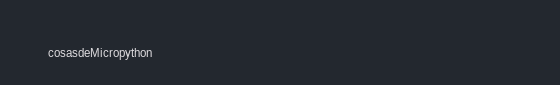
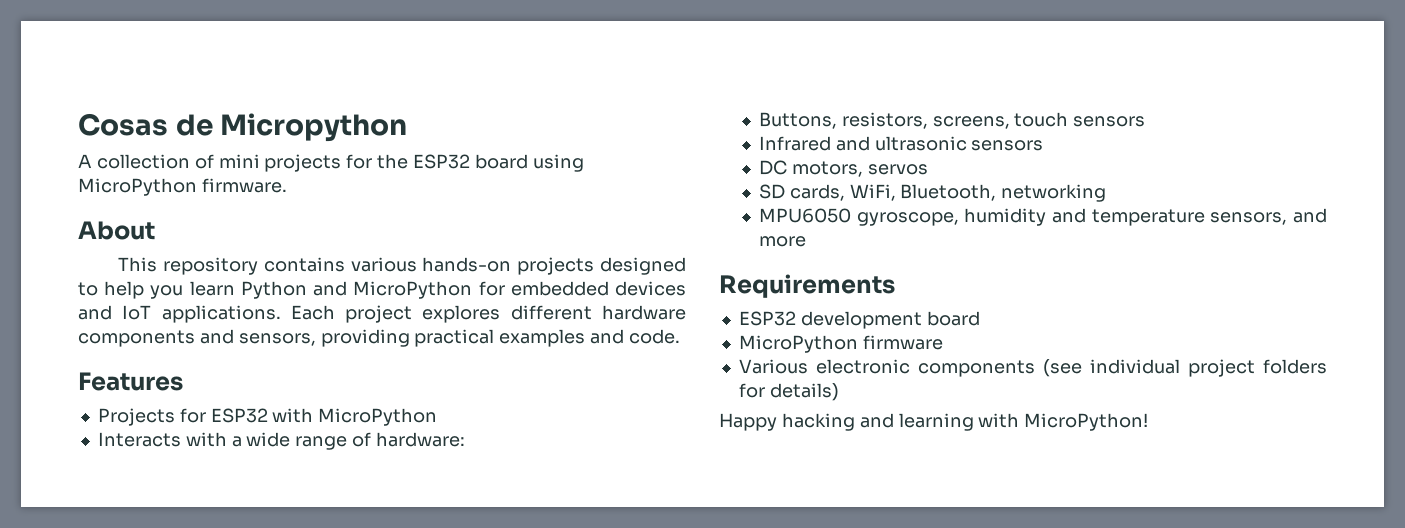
[48,48,152,60] cosasdeMicropython -> [78,113,408,142] [78,154,584,172] [78,178,287,196] [78,221,155,240] [118,257,686,275] [78,281,686,299] [78,305,687,323] [78,329,681,347] [78,372,183,391] [97,408,438,426] [97,432,465,450] [758,112,1146,129] [758,136,1044,151] [758,160,928,177] [758,184,1107,202] [758,208,1327,226] [758,236,806,247] [719,274,895,298] [738,311,980,329] [738,335,943,353] [738,359,1327,377] [738,383,839,401] [719,413,1149,431] Cosas de Micropython // A collection of mini projects for the ESP32 board using MicroPython firmware. // About // This repository contains various hands-on projects designed to help you learn Python and MicroPython for embedded devices and IoT applications. Each project explores different hardware components and sensors, providing practical examples and code. // Features // Projects for ESP32 with MicroPython // Interacts with a wide range of hardware: // Buttons, resistors, screens, touch sensors // Infrared and ultrasonic sensors // DC motors, servos // SD cards, WiFi, Bluetooth, networking // MPU6050 gyroscope, humidity and temperature sensors, and more // Requirements // ESP32 development board // MicroPython firmware // Various electronic components (see individual project folders for details) // Happy hacking and learning with MicroPython!

